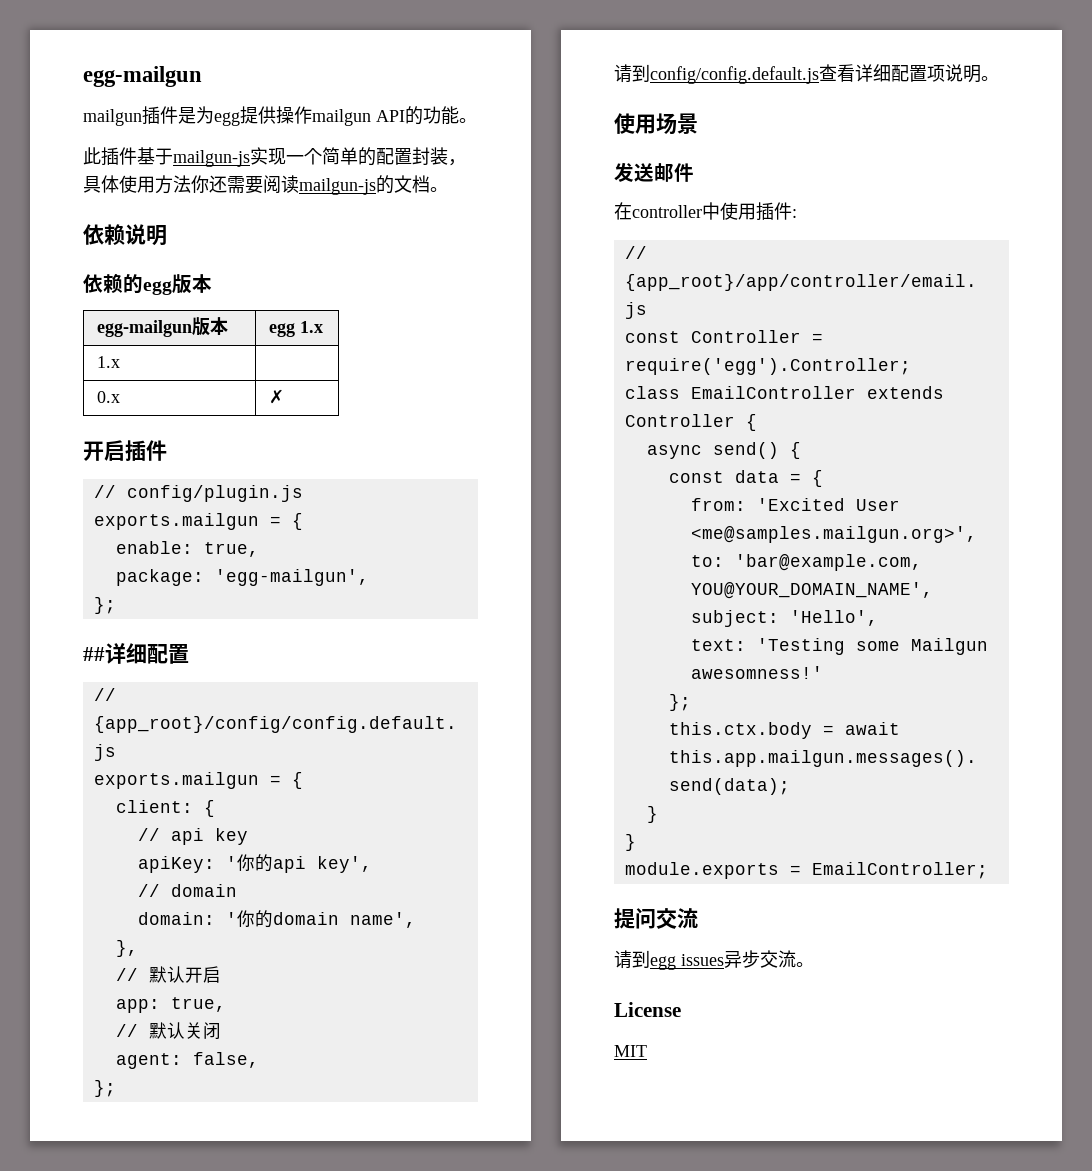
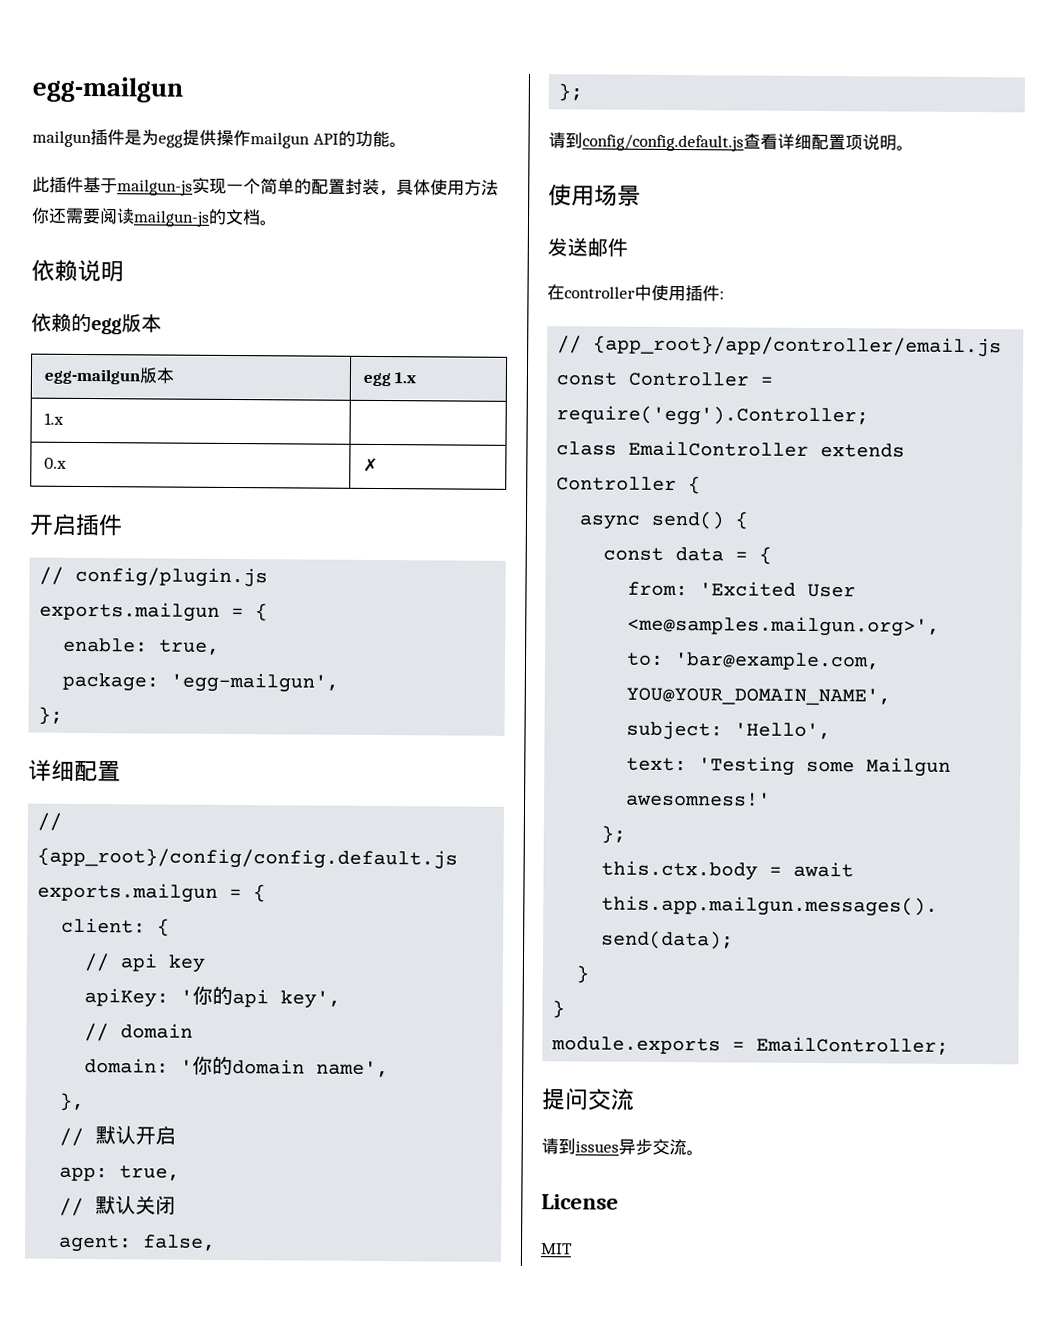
[83,647,105,661] ## -> (64, 715) none
[650,956,676,970] egg -> (576, 1146) none

